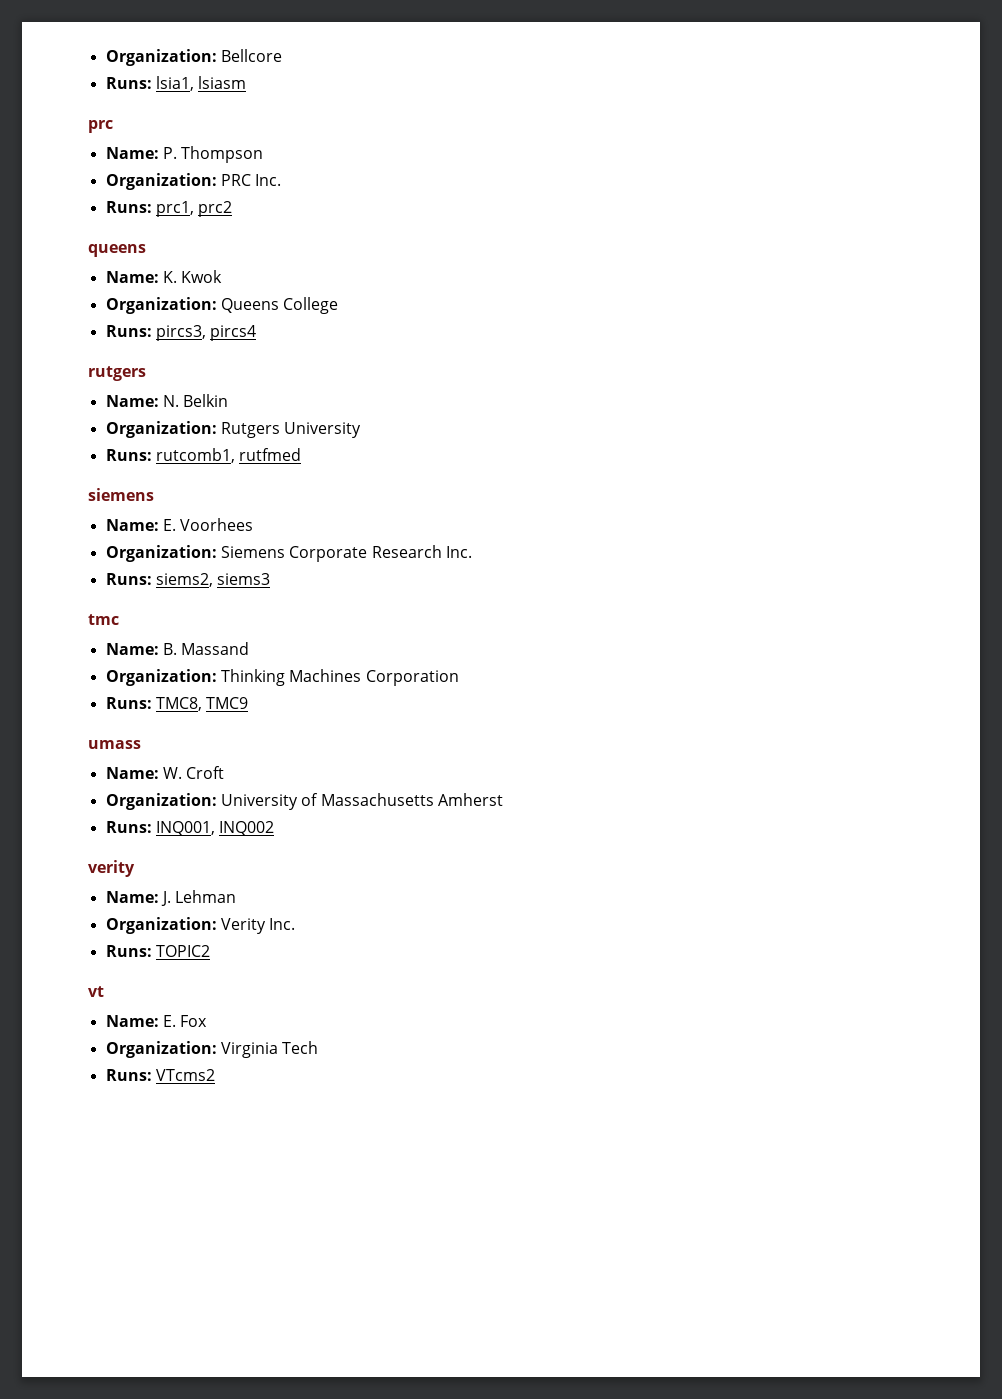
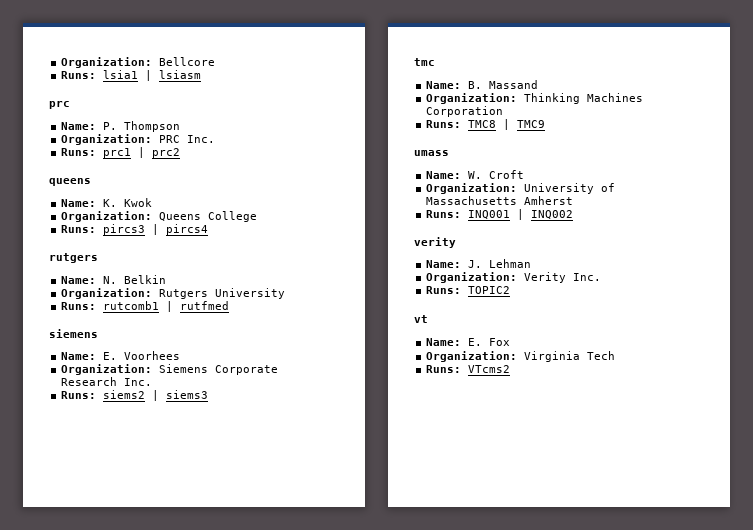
[155,76,194,91] lsia1, -> [103,70,153,81] lsia1 |
[155,201,194,217] prc1, -> [103,147,146,158] prc1 |
[155,325,206,341] pircs3, -> [103,224,160,235] pircs3 |
[155,448,235,463] rutcomb1, -> [103,301,174,312] rutcomb1 |
[155,573,213,587] siems2, -> [103,390,160,401] siems2 |
[155,697,202,711] TMC8, -> [468,119,511,130] TMC8 |
[155,821,215,836] INQ001, -> [468,209,525,220] INQ001 |

